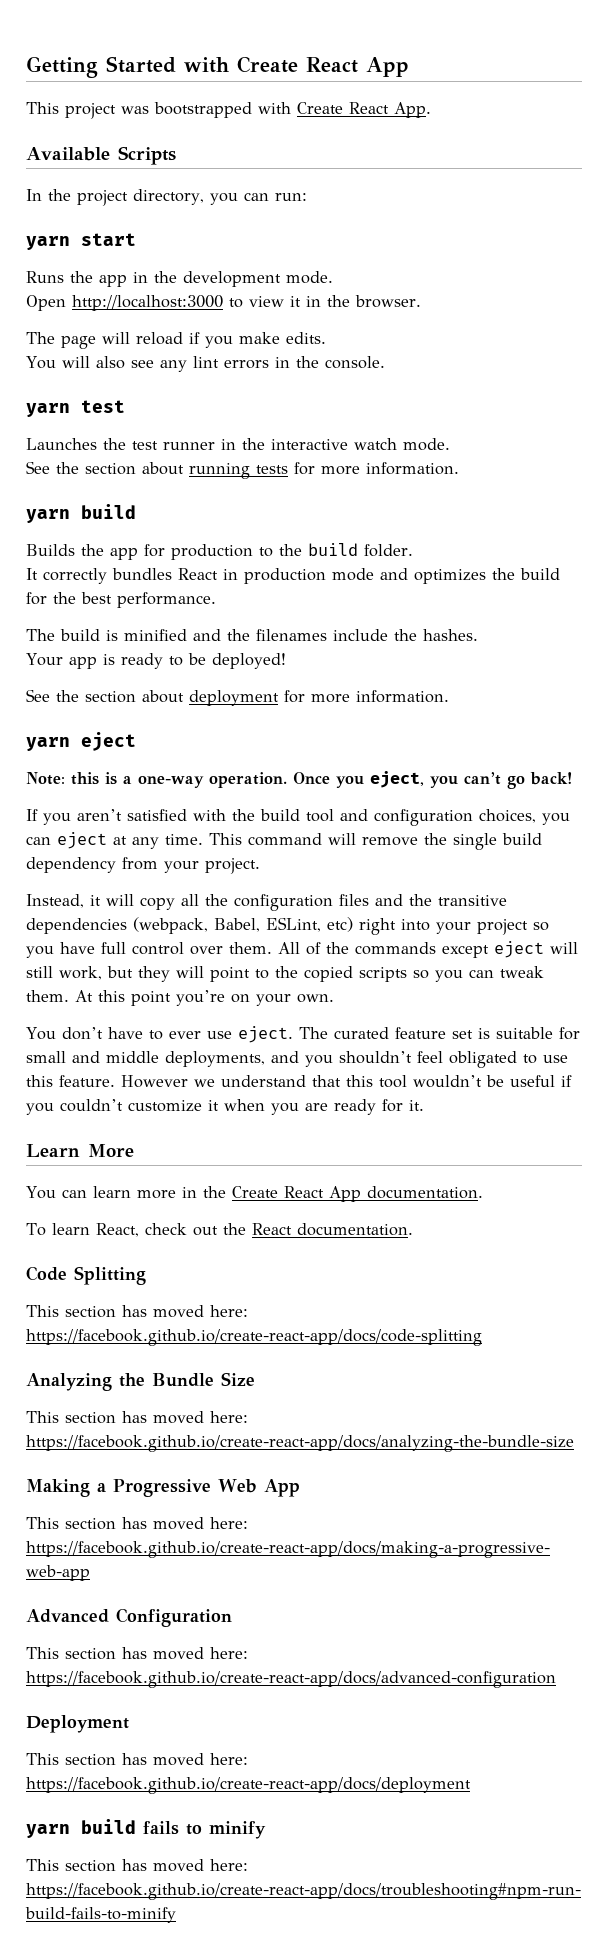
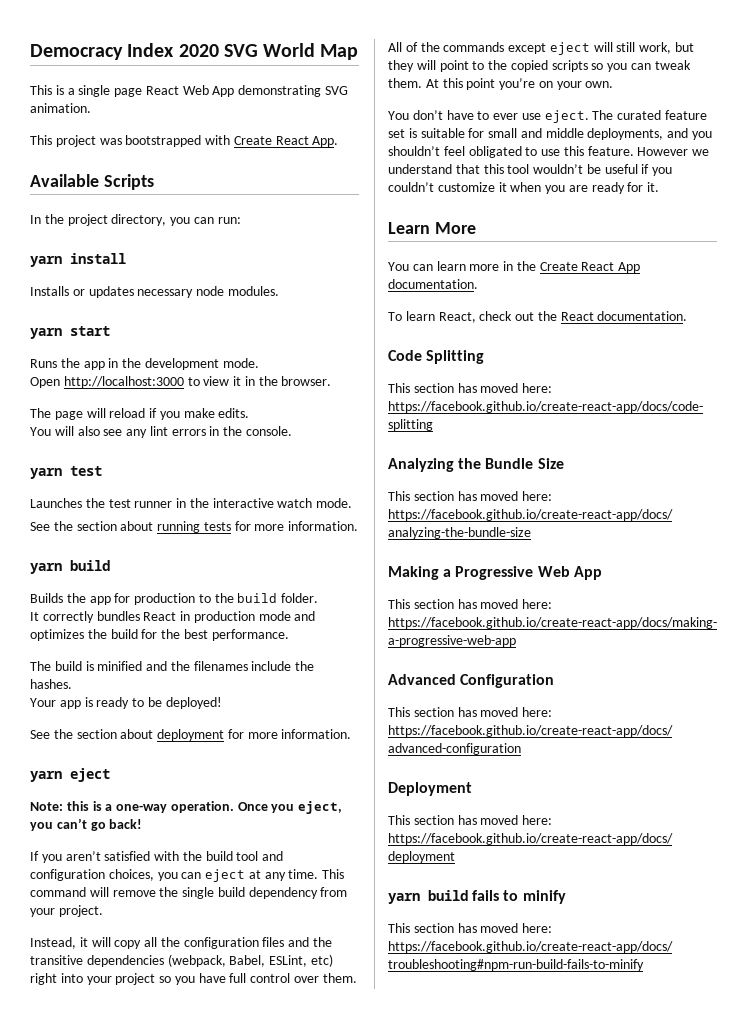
[26,56,409,78] Getting Started with Create React App -> [30,43,359,60] [30,85,349,97] [30,103,91,113] Democracy Index 2020 SVG World Map // This is a single page React Web App demonstrating SVG animation.
(307, 197) none -> [30,253,126,267] [30,286,279,298] // yarn install // Installs or updates necessary node modules.

